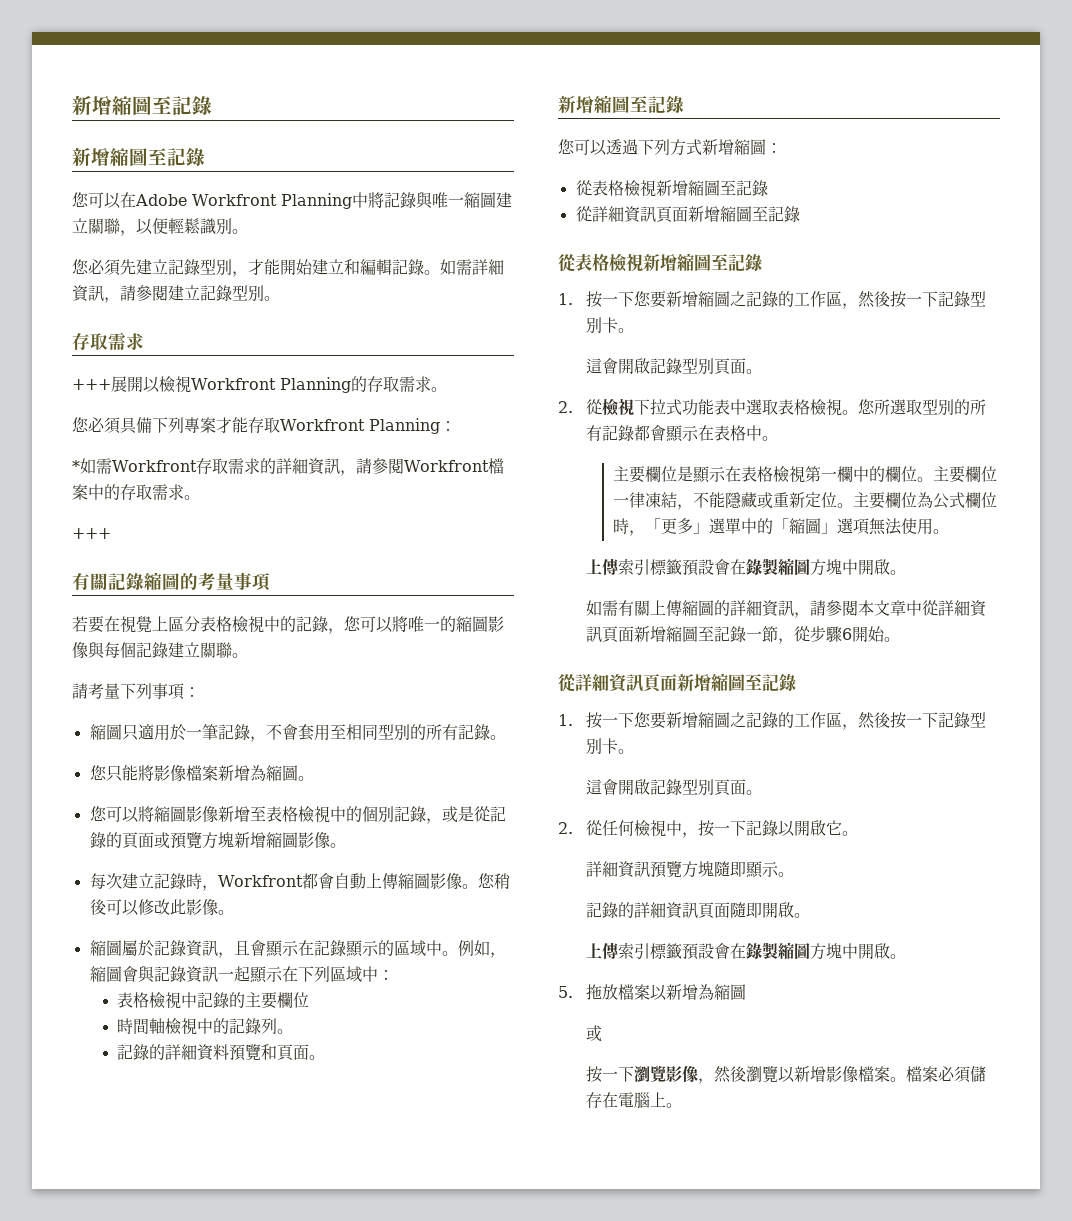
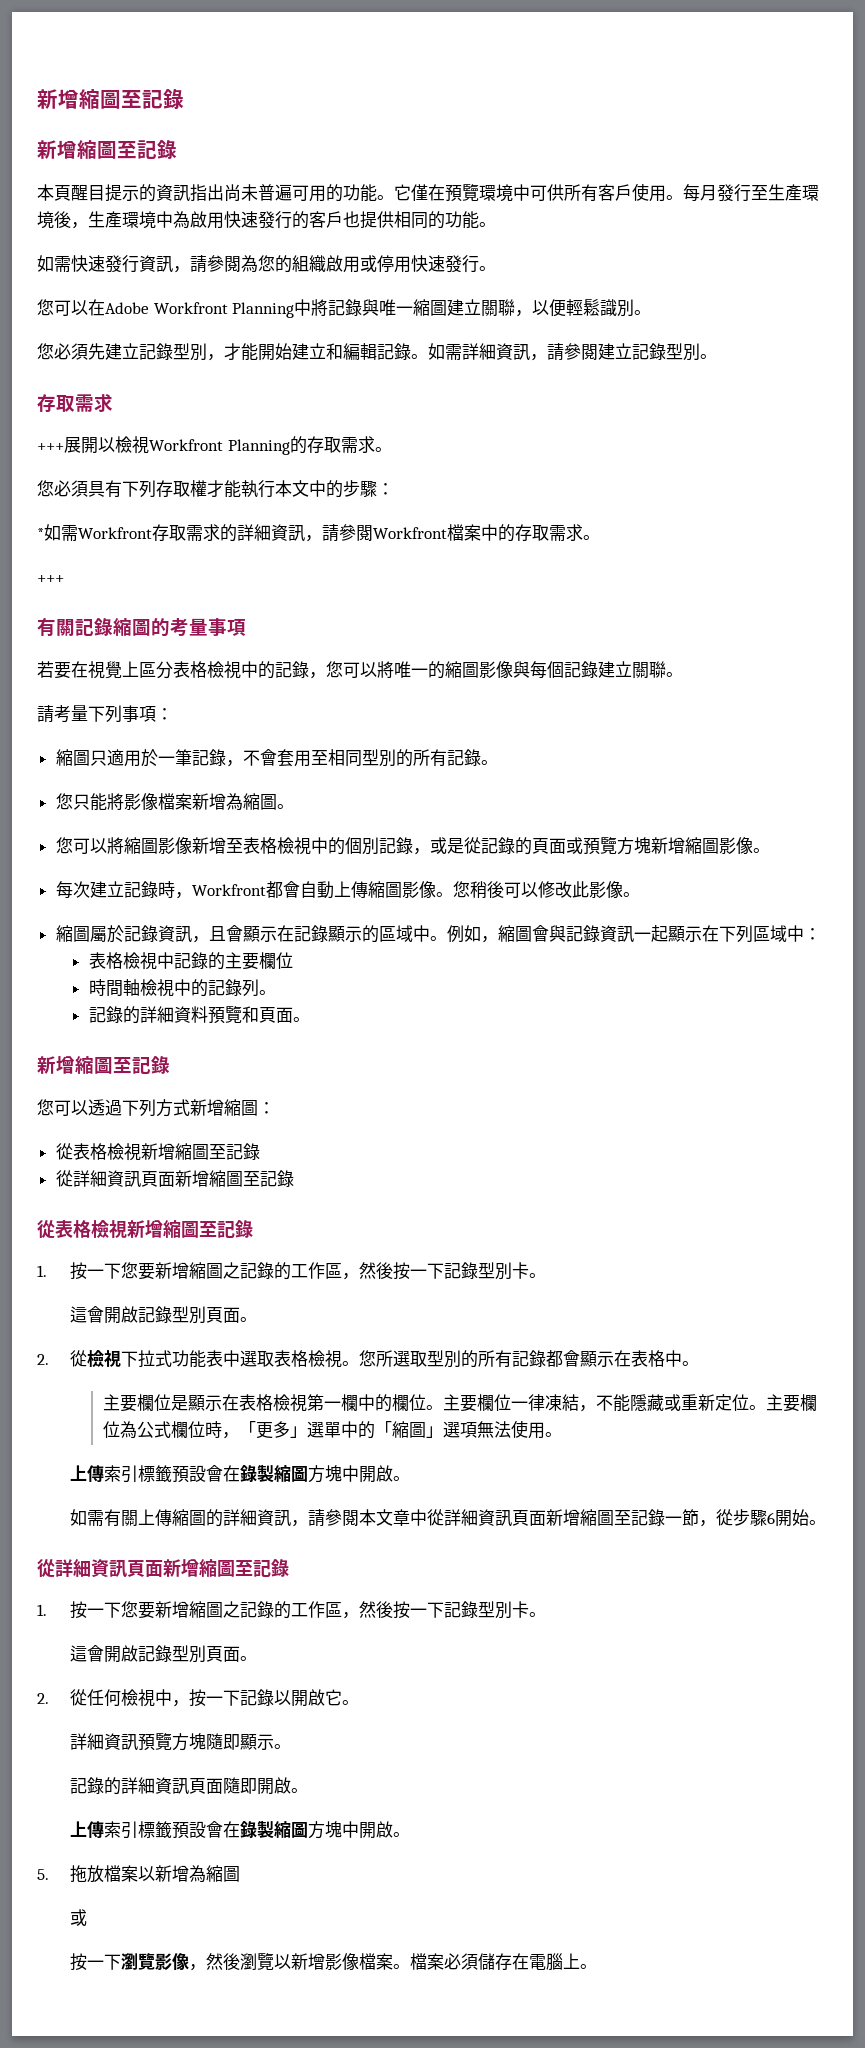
(205, 157) none -> [37,183,819,202] [37,211,496,229] [37,255,496,273] // 本頁醒目提示的資訊指出尚未普遍可用的功能。它僅在預覽環境中可供所有客戶使用。每月發行至生產環境後，生產環境中為啟用快速發行的客戶也提供相同的功能。 // 如需快速發行資訊，請參閱為您的組織啟用或停用快速發行。
[136,417,440,434] 備下列專案才能存取Workfront Planning -> [105,480,377,498] 有下列存取權才能執行本文中的步驟

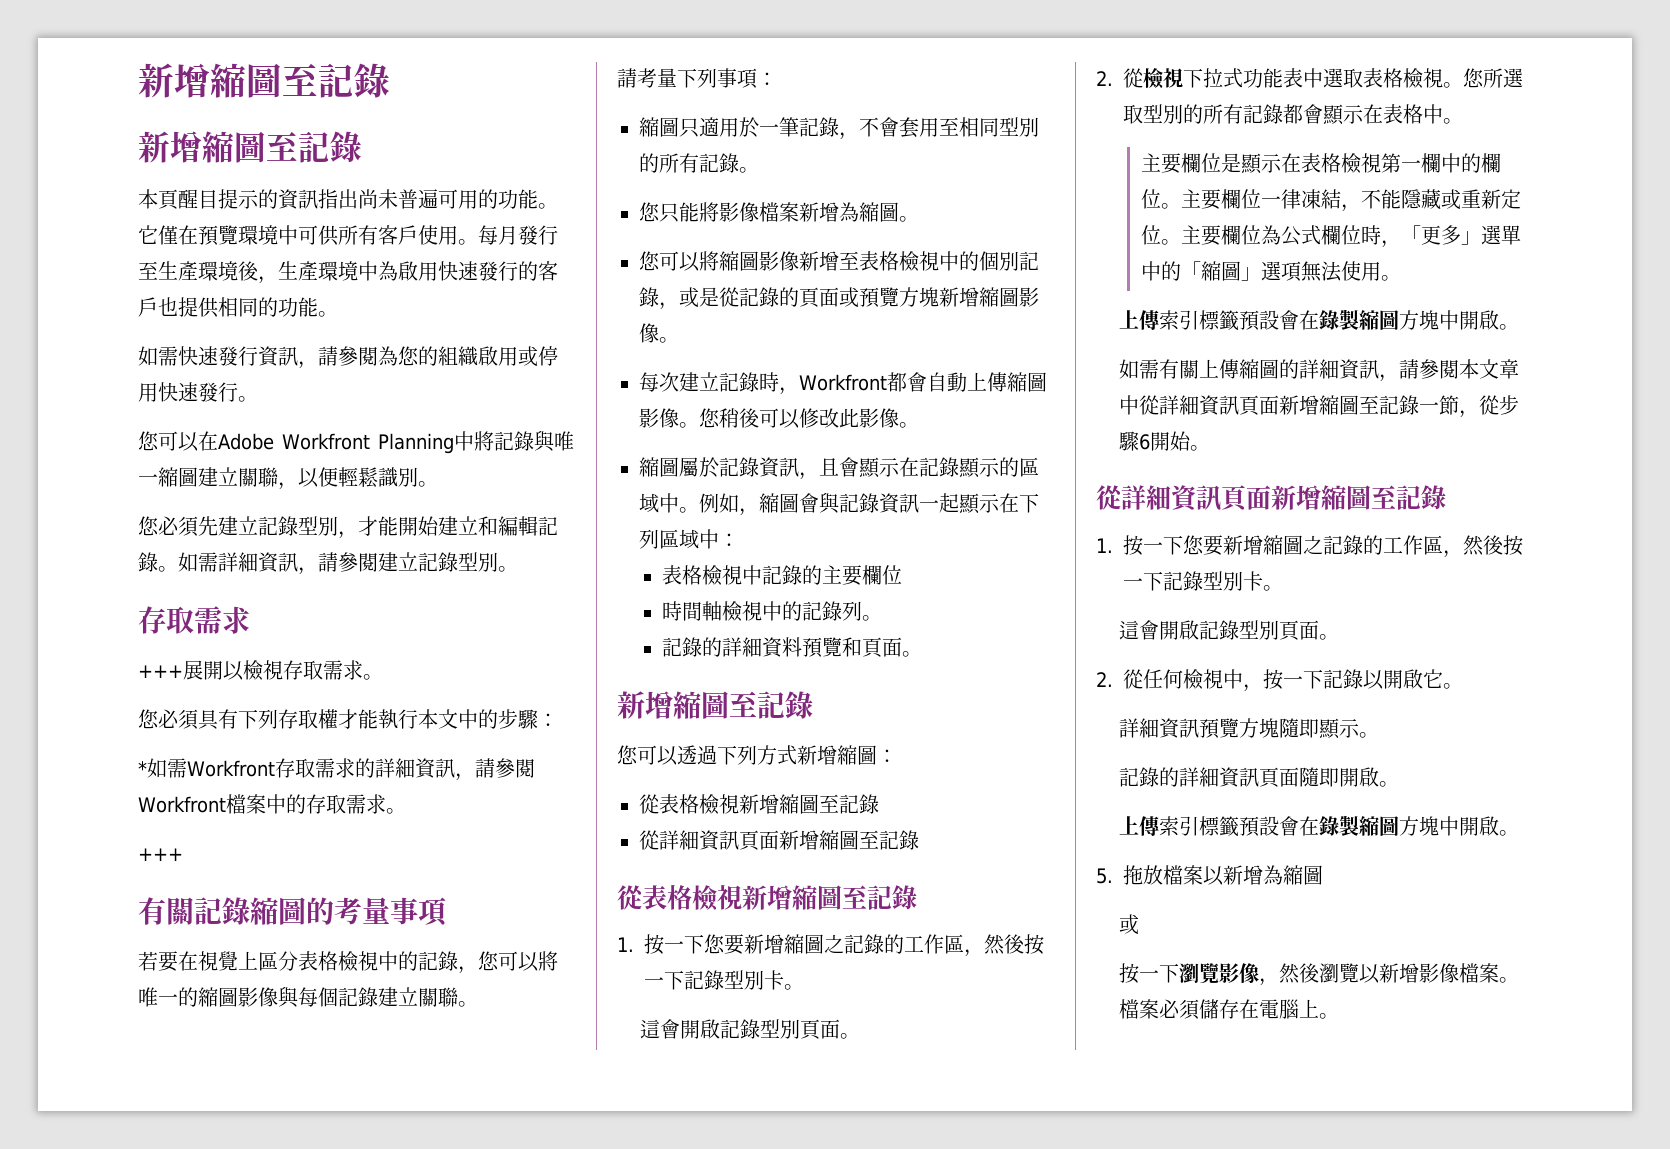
[149,436,307,455] Workfront Planning的 -> (283, 670) none

